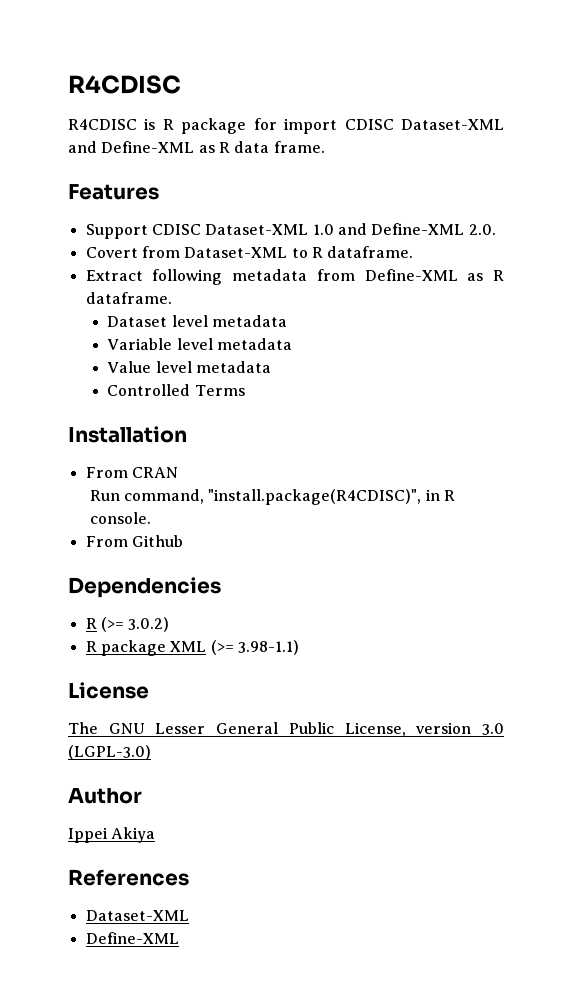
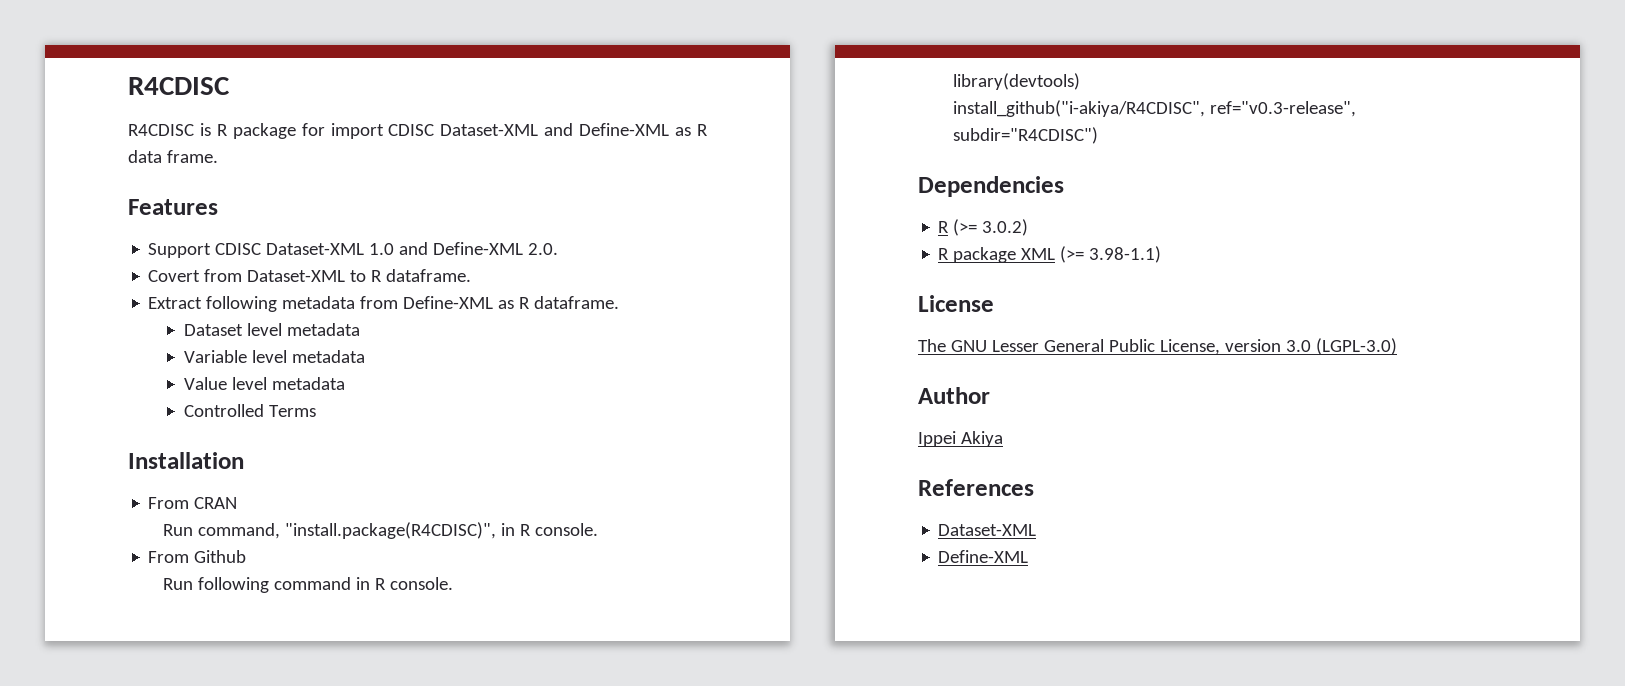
(183, 541) none -> [163,577,454,593] [953,73,1081,90] [953,100,1357,117] [953,127,1099,144] // Run following command in R console. // library(devtools) // install_github("i-akiya/R4CDISC", ref="v0.3-release", subdir="R4CDISC")

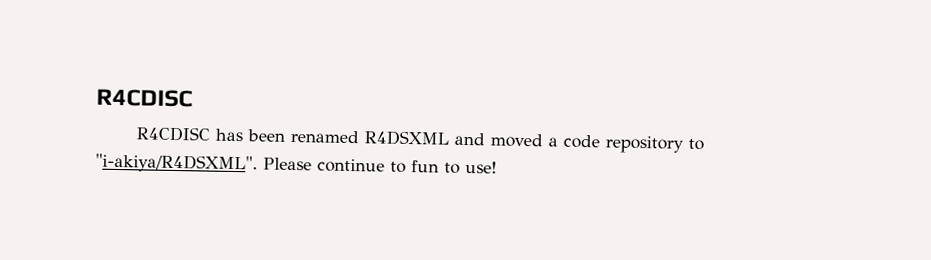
[199,123,708,139] [128,150,218,163] [128,199,218,215] [148,242,559,258] [148,269,472,282] [148,296,620,312] [183,323,360,336] [183,350,365,363] [183,377,345,390] [183,404,316,417] [128,452,244,469] [148,497,238,509] [163,522,599,539] [148,550,247,563] [163,577,454,593] [953,73,1081,90] [953,100,1357,117] [953,127,1099,144] [918,176,1064,197] [938,219,1029,236] [938,246,1162,263] [918,295,994,312] [918,338,1397,355] [918,387,990,404] [918,431,1003,447] [918,479,1034,496] [938,524,1037,536] [938,550,1029,563] is R package for import CDISC Dataset-XML and Define-XML as R data frame. // Features // Support CDISC Dataset-XML 1.0 and Define-XML 2.0. // Covert from Dataset-XML to R dataframe. // Extract following metadata from Define-XML as R dataframe. // Dataset level metadata // Variable level metadata // Value level metadata // Controlled Terms // Installation // From CRAN // Run command, "install.package(R4CDISC)", in R console. // From Github // Run following command in R console. // library(devtools) // install_github("i-akiya/R4CDISC", ref="v0.3-release", subdir="R4CDISC") // Dependencies // R (>= 3.0.2) // R package XML (>= 3.98-1.1) // License // The GNU Lesser General Public License, version 3.0 (LGPL-3.0) // Author // Ippei Akiya // References // Dataset-XML // Define-XML -> [215,128,705,154] [95,153,497,174] has been renamed R4DSXML and moved a code repository to "i-akiya/R4DSXML". Please continue to fun to use!

